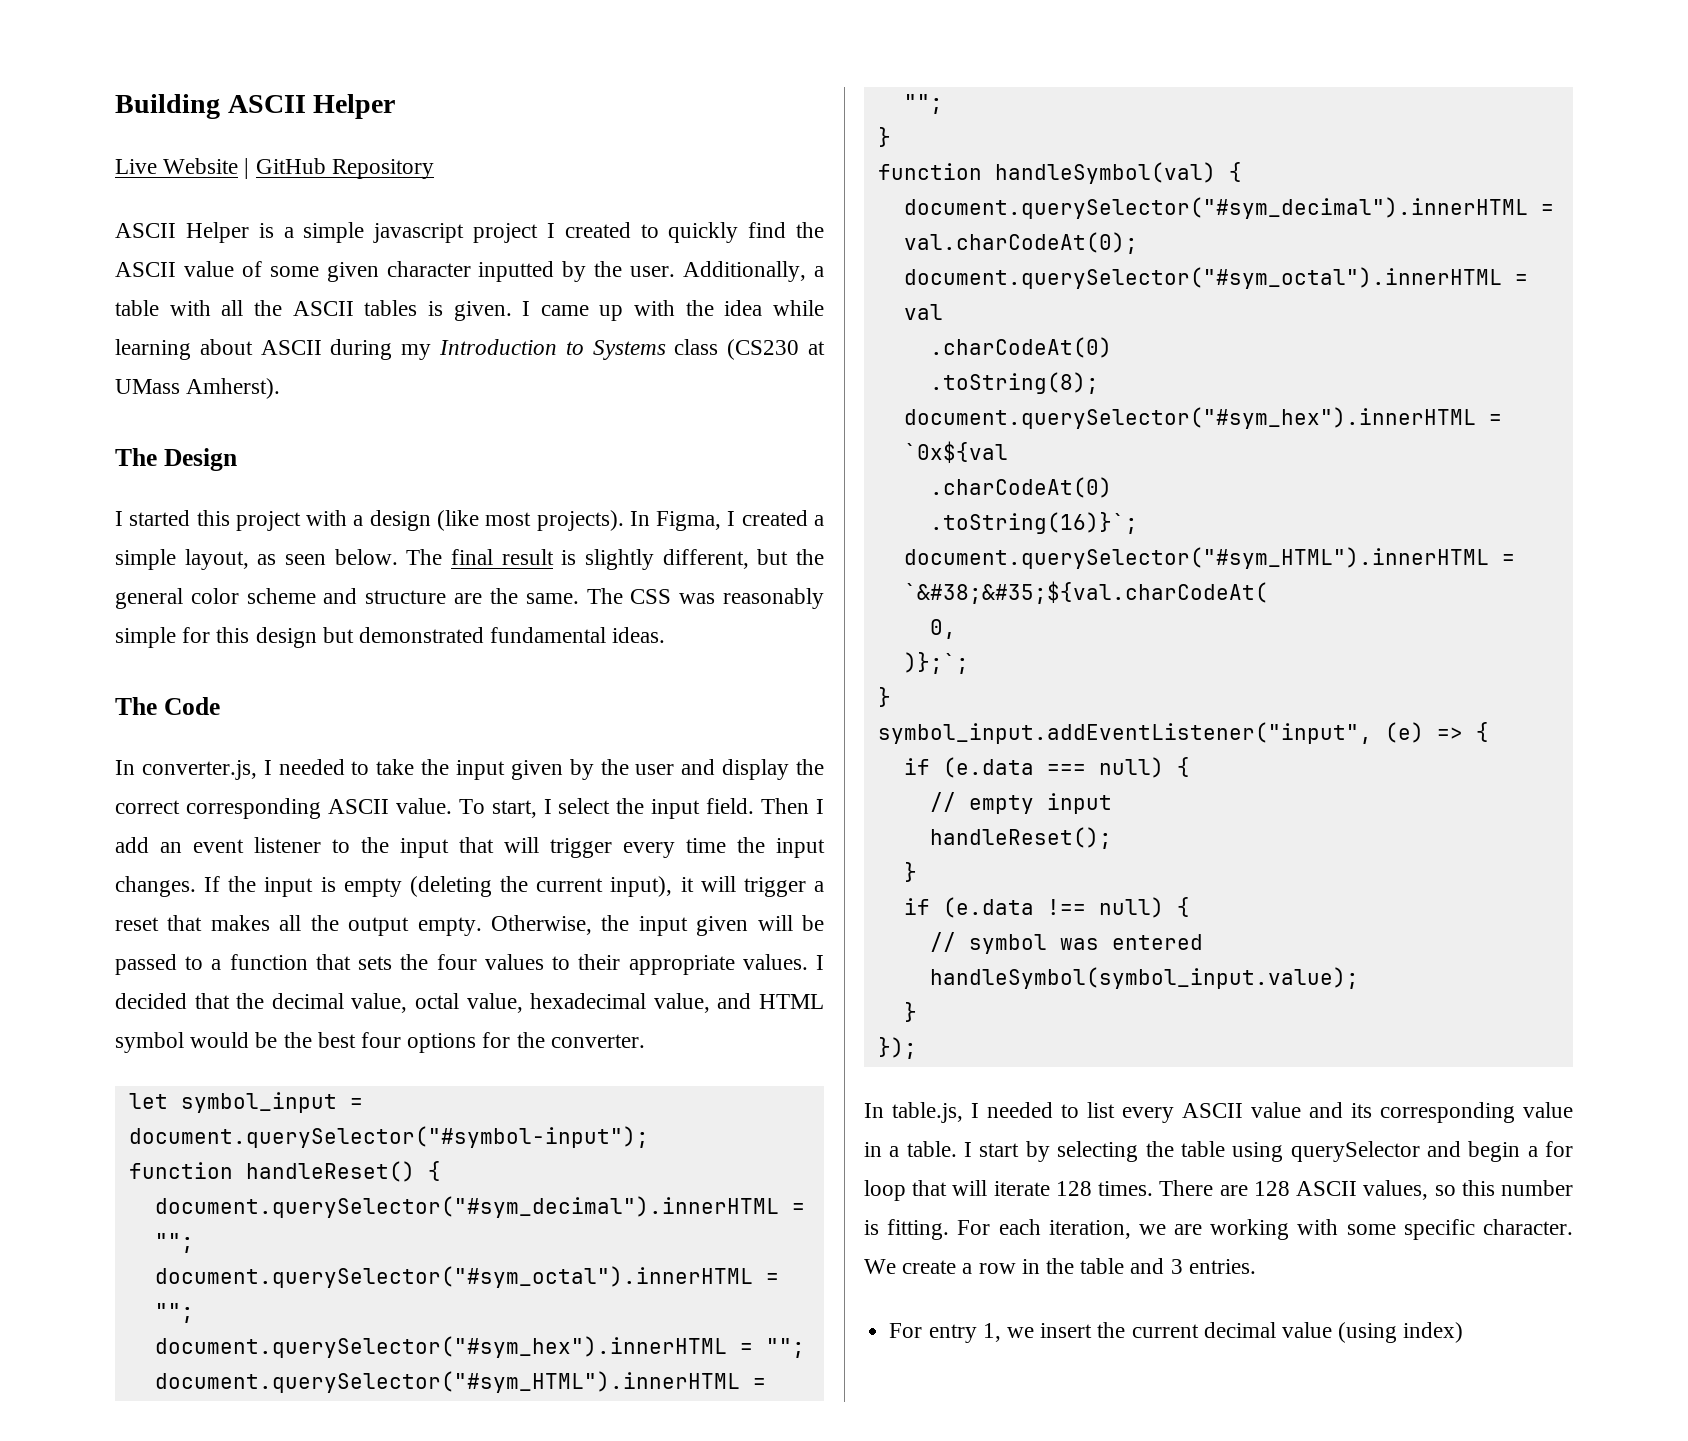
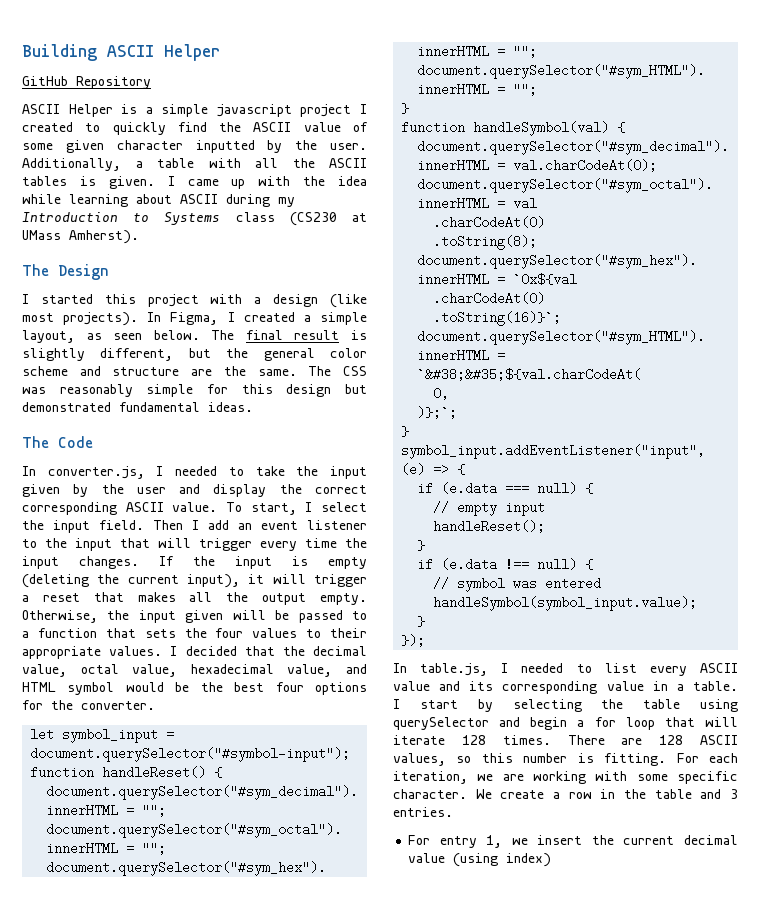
[115,158,250,179] Live Website | -> (220, 52) none

